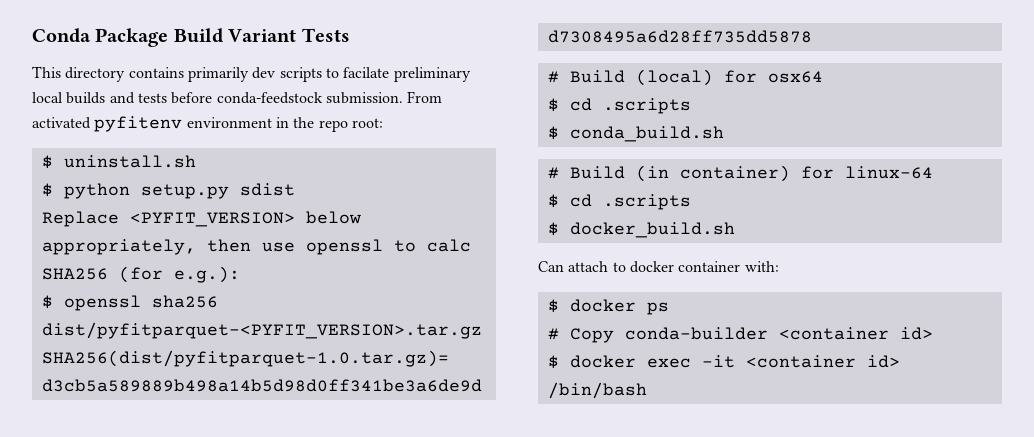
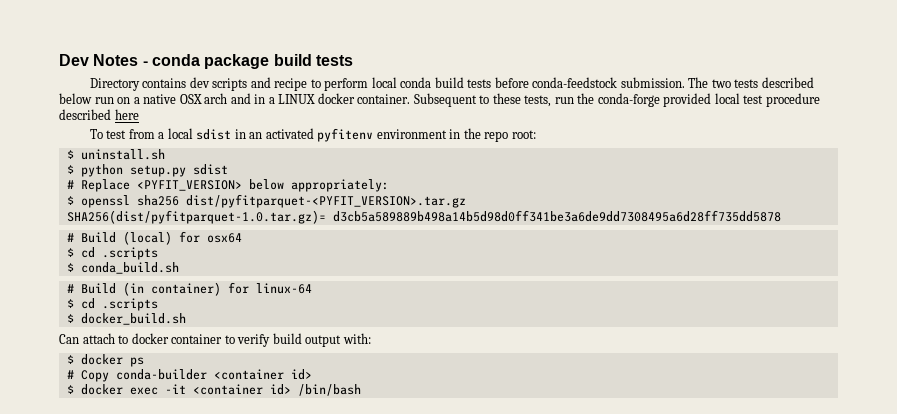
[32,28,350,47] [32,66,471,82] [32,91,443,104] Conda Package Build Variant Tests // This directory contains primarily dev scripts to facilate preliminary local builds and tests before conda-feedstock submission. From -> [59,54,353,69] [89,77,814,91] [59,93,820,107] [59,109,139,120] [89,128,263,140] Dev Notes - conda package build tests // Directory contains dev scripts and recipe to perform local conda build tests before conda-feedstock submission. The two tests described below run on a native OSX arch and in a LINUX docker container. Subsequent to these tests, run the conda-forge provided local test procedure described here // To test from a local sdist in an
(295, 189) none -> [66,180,74,189] #
[41,239,471,255] [41,266,240,283] appropriately, then use openssl to calc SHA256 (for e.g.): -> [290,179,389,192] appropriately:
(741, 266) none -> [224,333,342,347] to verify build output

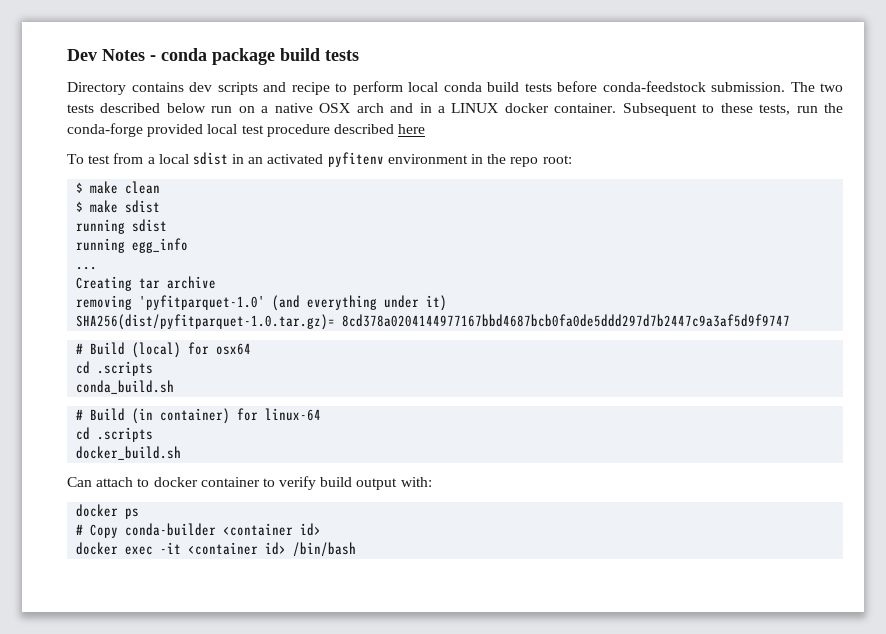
[80,149,165,160] [66,164,228,177] [66,179,389,192] [66,194,466,208] uninstall.sh // $ python setup.py sdist // # Replace <PYFIT_VERSION> below appropriately: // $ openssl sha256 dist/pyfitparquet-<PYFIT_VERSION>.tar.gz -> [90,181,161,194] [76,200,161,213] [76,219,168,234] [76,238,189,253] [76,266,98,270] [76,276,217,291] [76,295,448,311] make clean // $ make sdist // running sdist // running egg_info // ... // Creating tar archive // removing 'pyfitparquet-1.0' (and everything under it)
[332,210,781,222] d3cb5a589889b498a14b5d98d0ff341be3a6de9dd7308495a6d28ff735dd5878 -> [342,314,791,327] 8cd378a0204144977167bbd4687bcb0fa0de5ddd297d7b2447c9a3af5d9f9747
[66,247,158,260] [66,263,74,272] $ cd .scripts // $ -> [76,361,154,376] cd .scripts //
[66,298,158,311] [66,314,74,323] $ cd .scripts // $ -> [76,427,154,442] cd .scripts //
[66,355,74,364] $ -> (432, 482) none
[66,385,74,394] $ -> (322, 529) none

